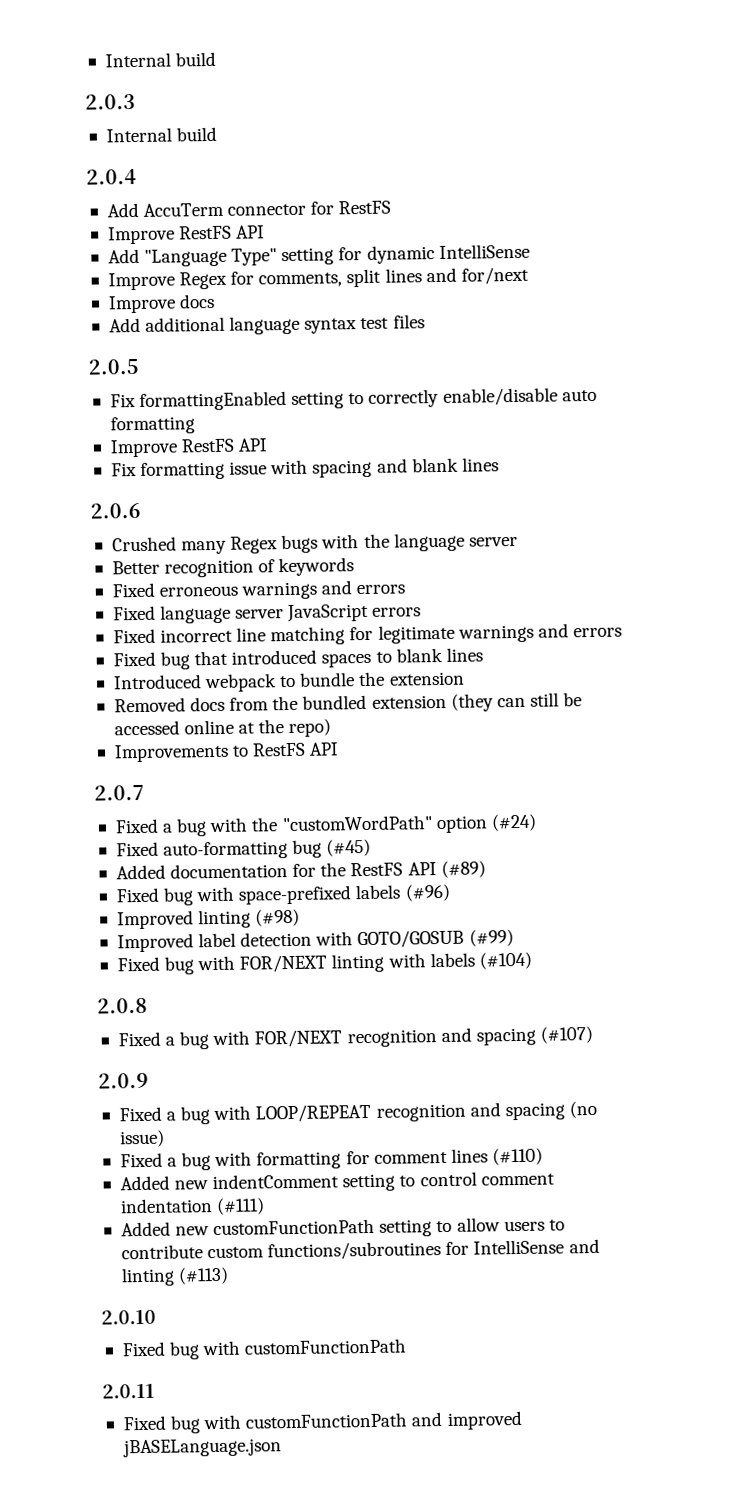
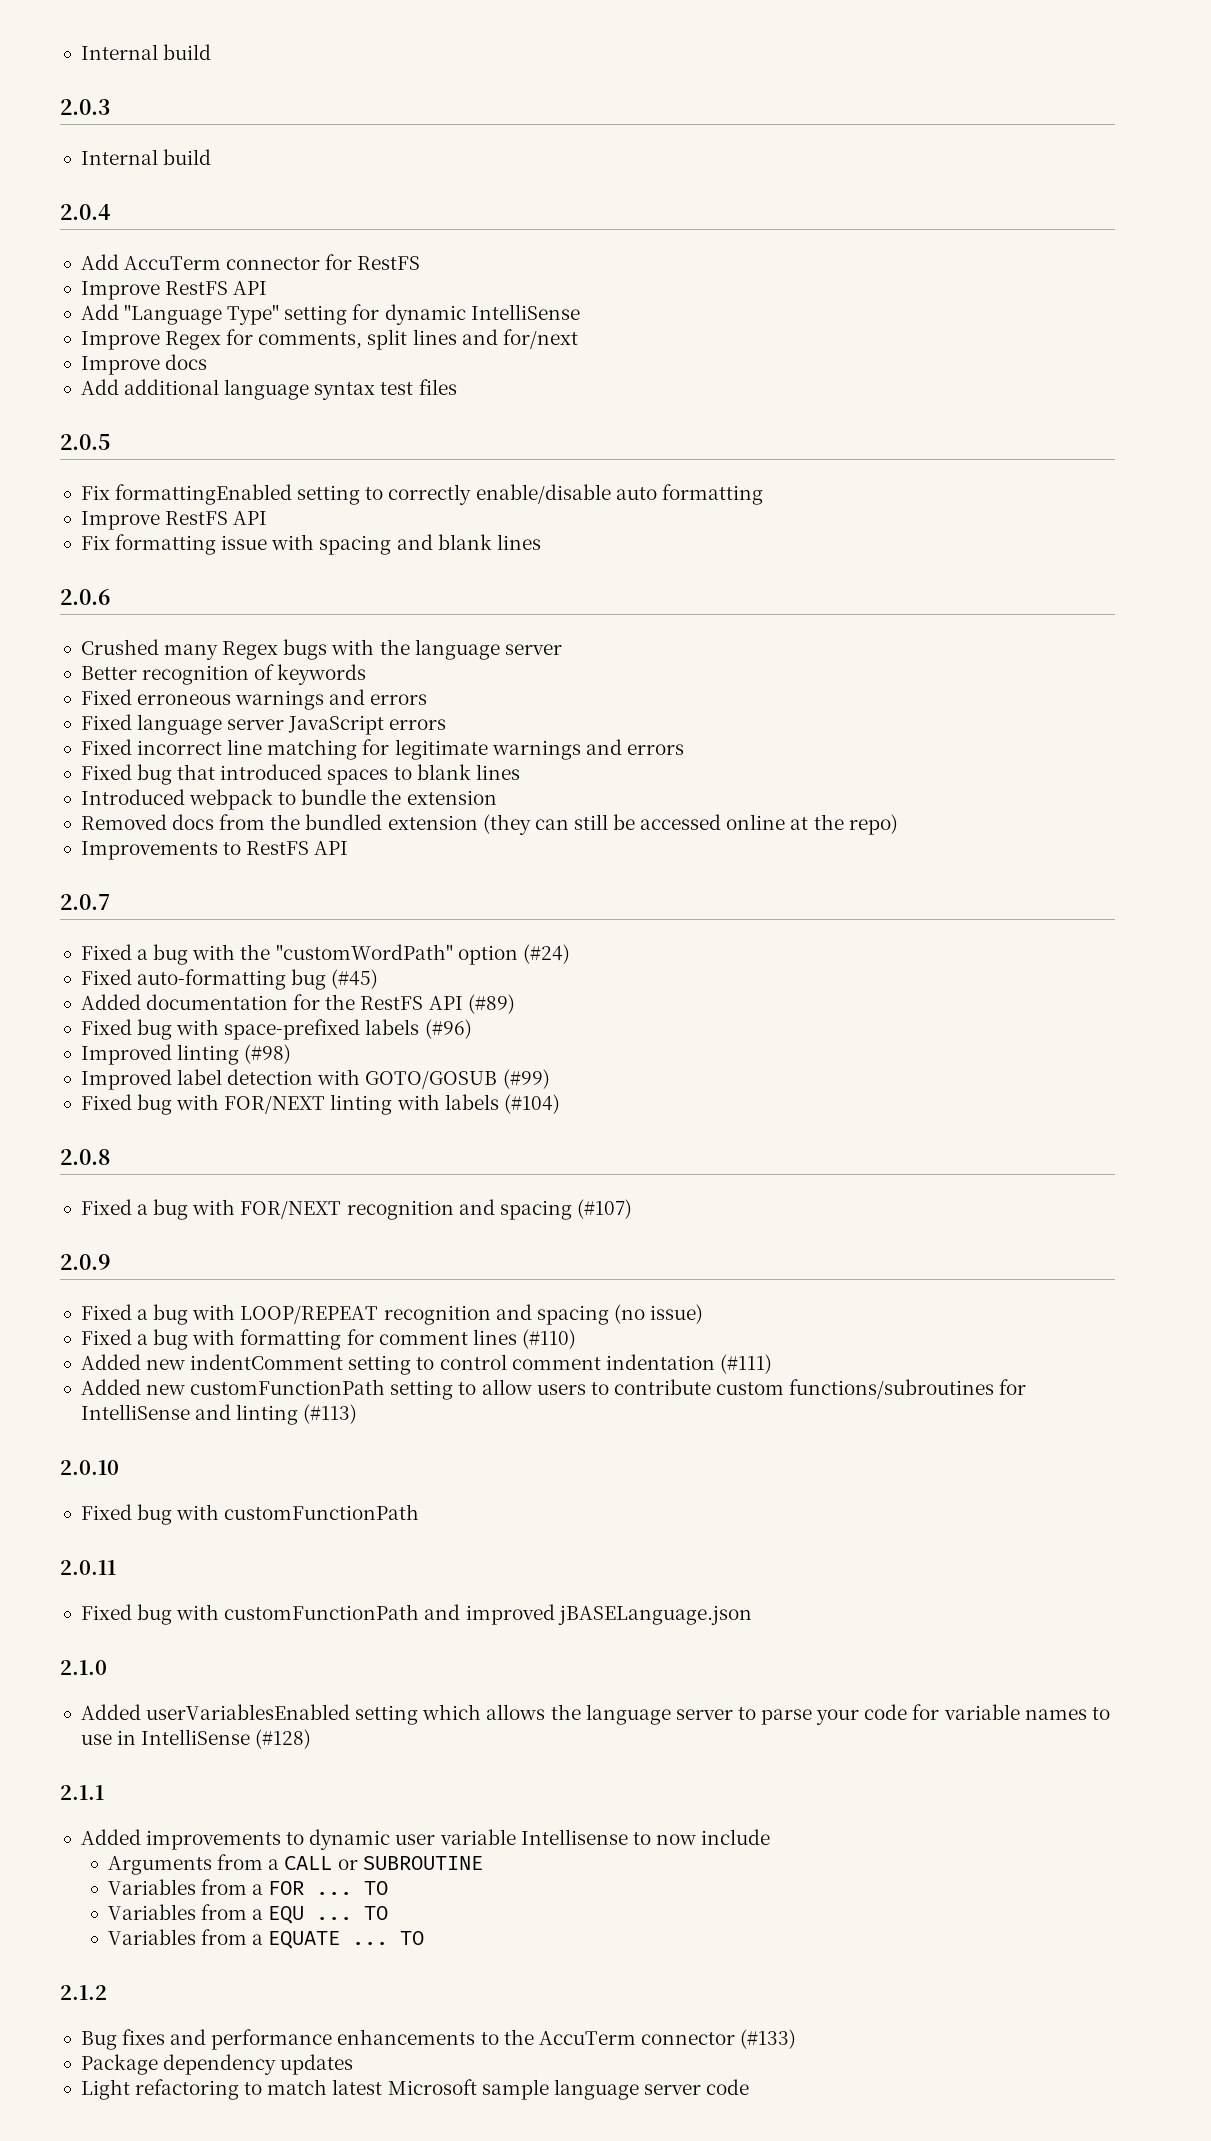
(282, 1448) none -> [60,1660,107,1675] [80,1704,1110,1725] [80,1729,312,1749] [60,1785,104,1800] [80,1829,771,1850] [107,1854,483,1875] [107,1879,389,1895] [107,1904,389,1924] [107,1929,425,1949] [60,1985,107,2000] [80,2029,797,2050] [80,2054,354,2075] [80,2079,750,2100] // 2.1.0 // Added userVariablesEnabled setting which allows the language server to parse your code for variable names to use in IntelliSense (#128) // 2.1.1 // Added improvements to dynamic user variable Intellisense to now include // Arguments from a CALL or SUBROUTINE // Variables from a FOR ... TO // Variables from a EQU ... TO // Variables from a EQUATE ... TO // 2.1.2 // Bug fixes and performance enhancements to the AccuTerm connector (#133) // Package dependency updates // Light refactoring to match latest Microsoft sample language server code

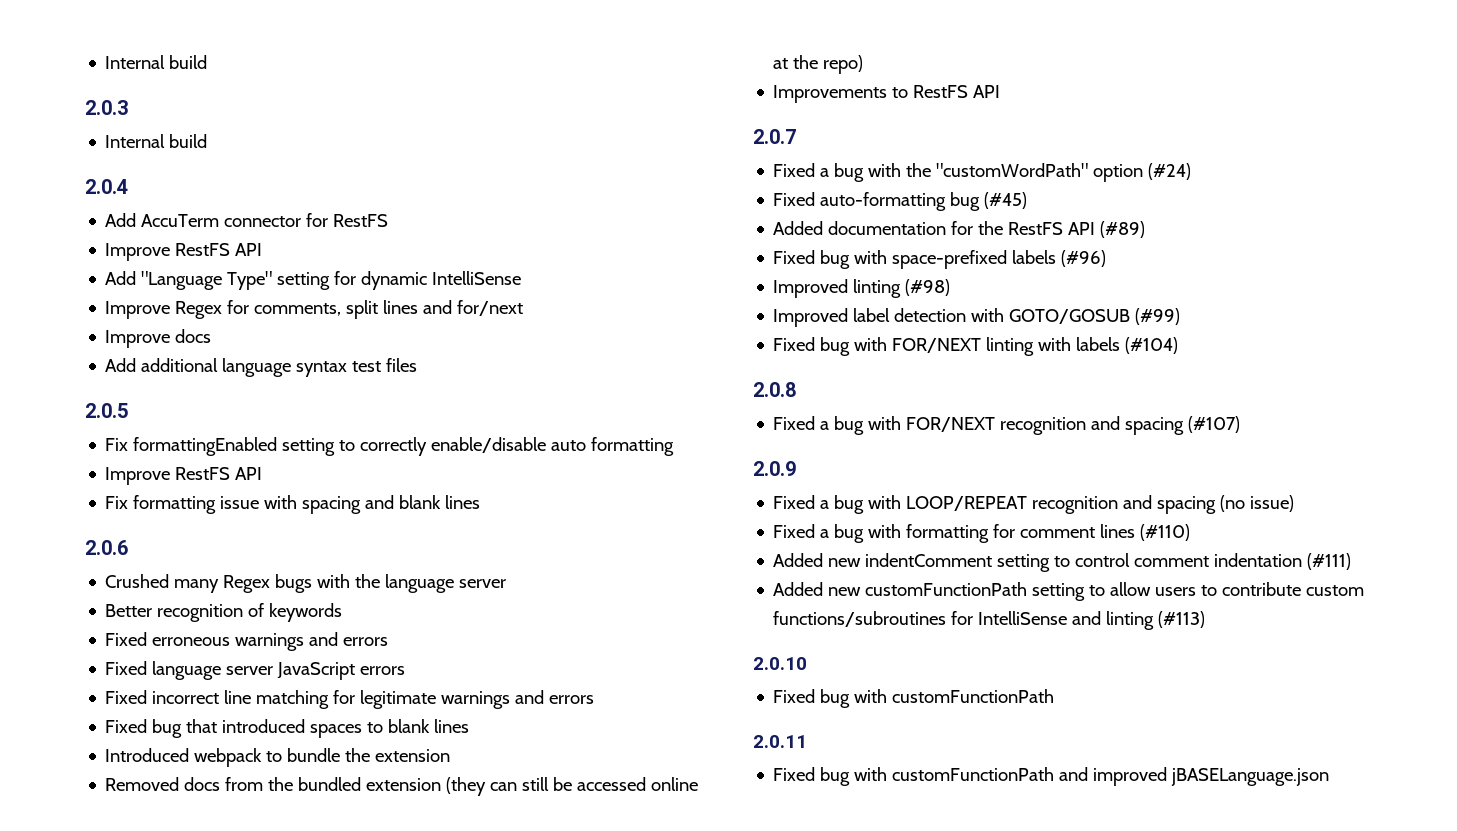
[60,1660,107,1675] [80,1704,1110,1725] [80,1729,312,1749] [60,1785,104,1800] [80,1829,771,1850] [107,1854,483,1875] [107,1879,389,1895] [107,1904,389,1924] [107,1929,425,1949] [60,1985,107,2000] [80,2029,797,2050] [80,2054,354,2075] [80,2079,750,2100] // 2.1.0 // Added userVariablesEnabled setting which allows the language server to parse your code for variable names to use in IntelliSense (#128) // 2.1.1 // Added improvements to dynamic user variable Intellisense to now include // Arguments from a CALL or SUBROUTINE // Variables from a FOR ... TO // Variables from a EQU ... TO // Variables from a EQUATE ... TO // 2.1.2 // Bug fixes and performance enhancements to the AccuTerm connector (#133) // Package dependency updates // Light refactoring to match latest Microsoft sample language server code -> (1330, 777) none

